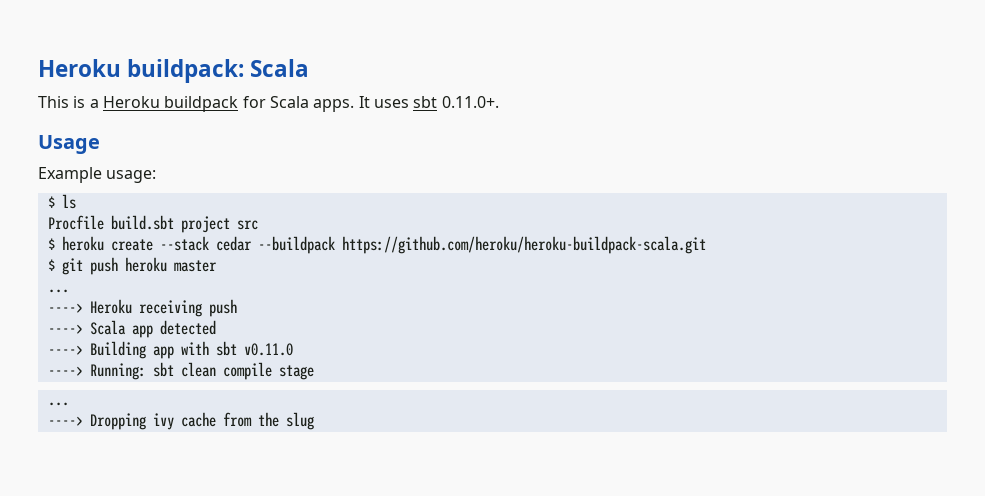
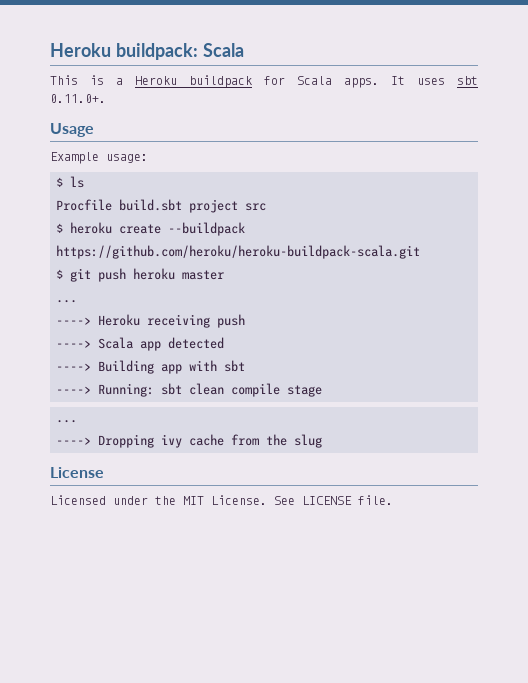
[159,236,252,251] --stack cedar -> (161, 229) none
[243,343,293,356] v0.11.0 -> (245, 366) none
(314, 421) none -> [50,467,104,478] [50,495,393,505] // License // Licensed under the MIT License. See LICENSE file.

